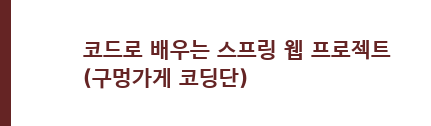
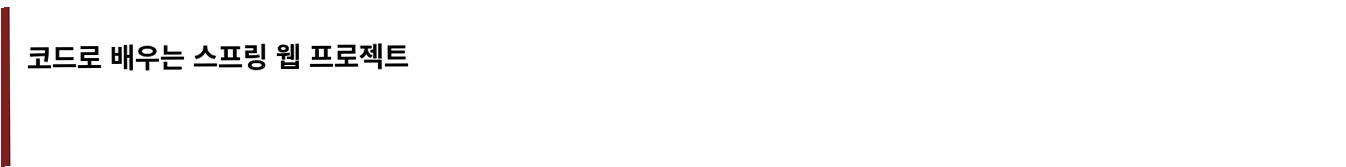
[83,68,248,89] (구멍가게 코딩단) -> (409, 56) none

